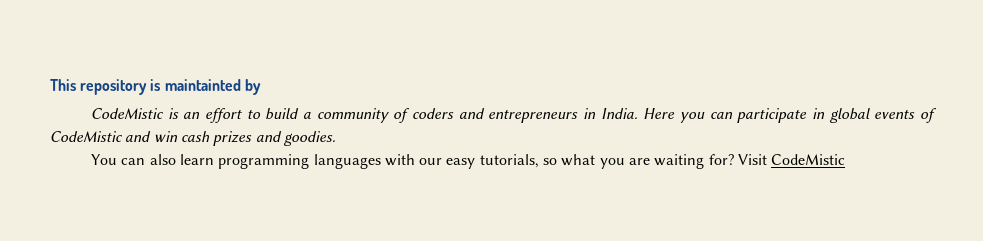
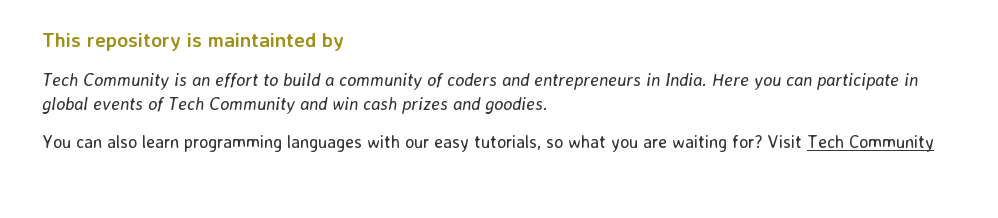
[90,108,164,119] CodeMistic -> [42,73,169,90] Tech Community
[50,131,123,142] CodeMistic -> [168,97,295,114] Tech Community
[771,154,846,165] CodeMistic -> [806,135,934,152] Tech Community

